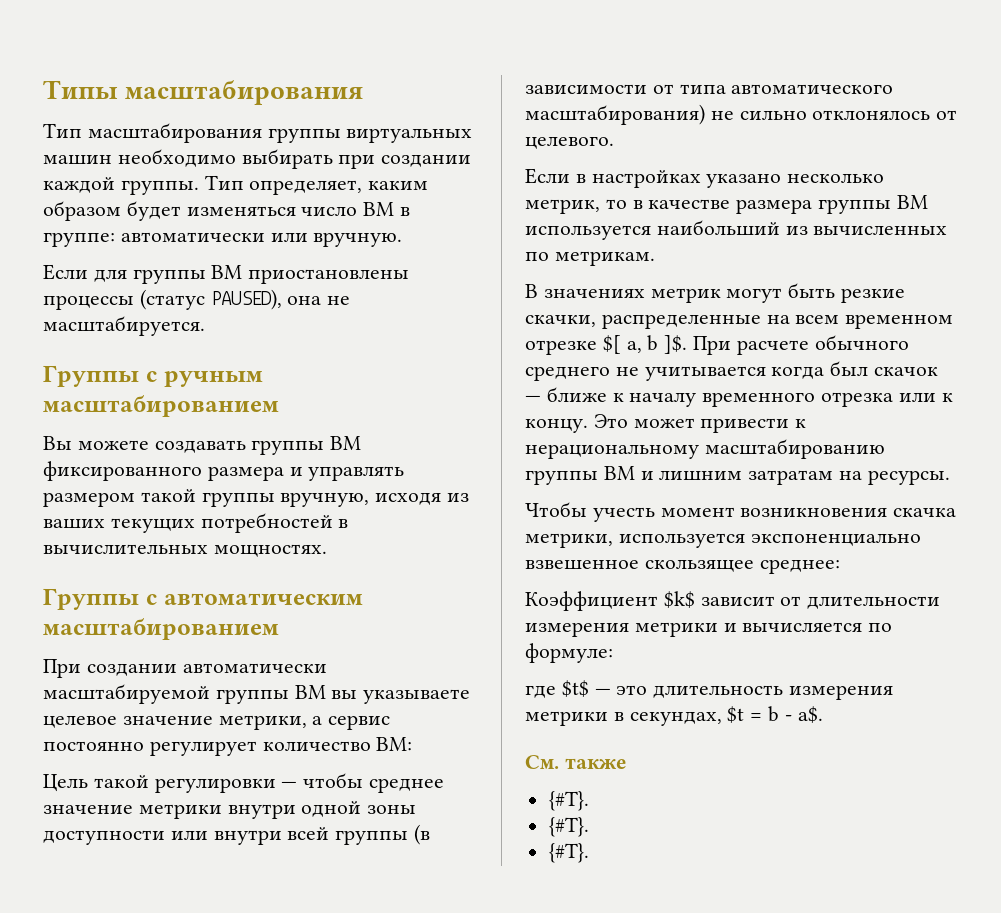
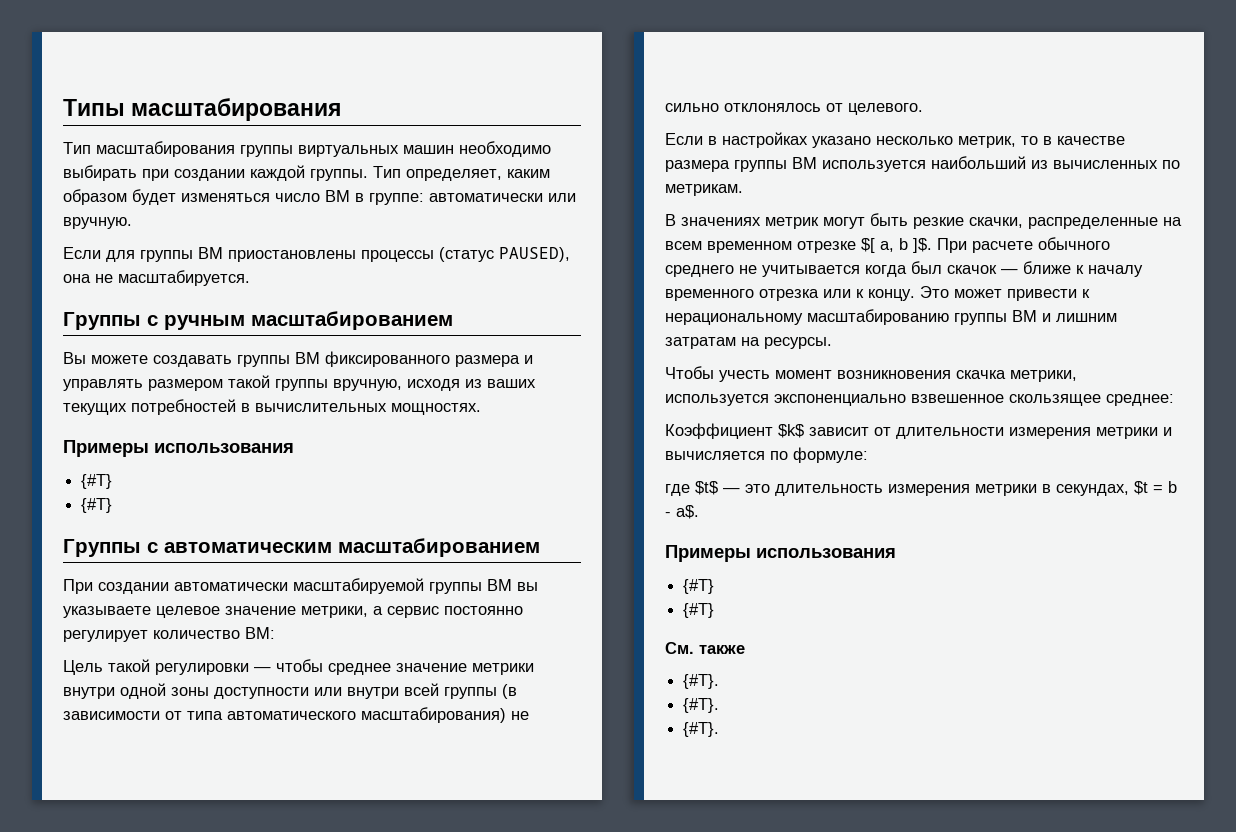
(327, 550) none -> [63,440,294,457] [81,474,113,489] [81,498,113,513] // Примеры использования // {#T} // {#T}
(823, 714) none -> [665,545,896,562] [683,579,715,594] [683,603,715,618] // Примеры использования // {#T} // {#T}

